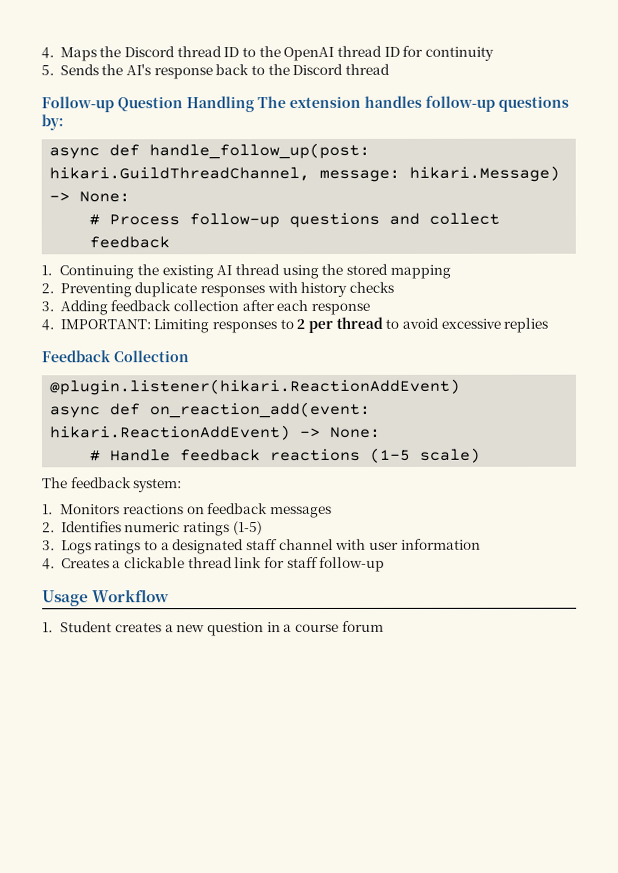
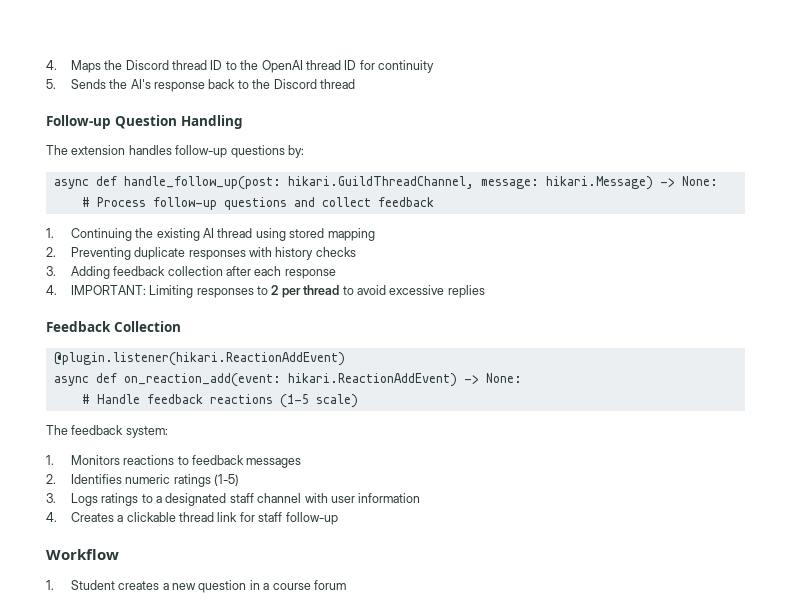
(255, 104) none -> (243, 122) //
[321,263,344,275] the -> (286, 234) none
[186,506,205,515] on -> [177,456,189,465] to
[42,590,89,607] Usage -> (338, 518) none

